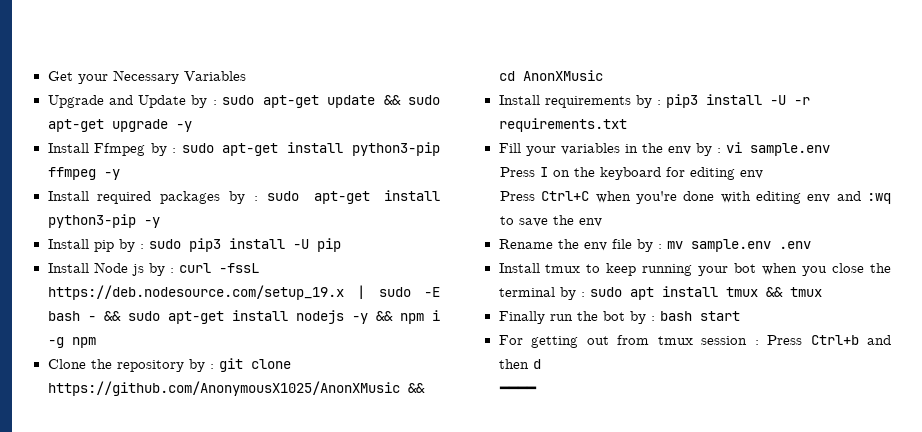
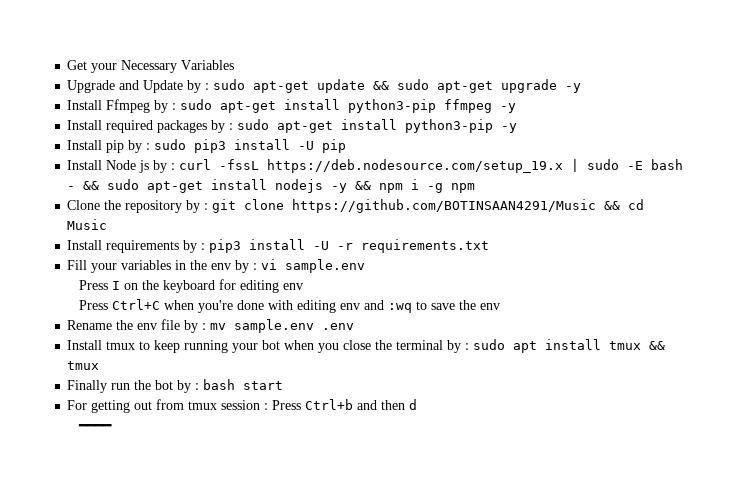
[47,381,400,396] https://github.com/AnonymousX1025/AnonXMusic -> [292,199,597,213] https://github.com/BOTINSAAN4291/Music
[522,70,603,81] AnonXMusic -> [67,219,108,230] Music

